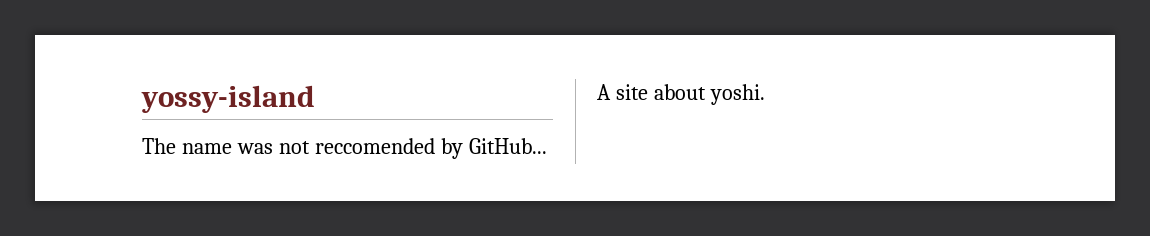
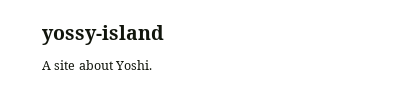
[142,138,547,159] The name was not reccomended by GitHub... -> (164, 35) none
[709,84,765,105] yoshi. -> [115,60,153,70] Yoshi.

